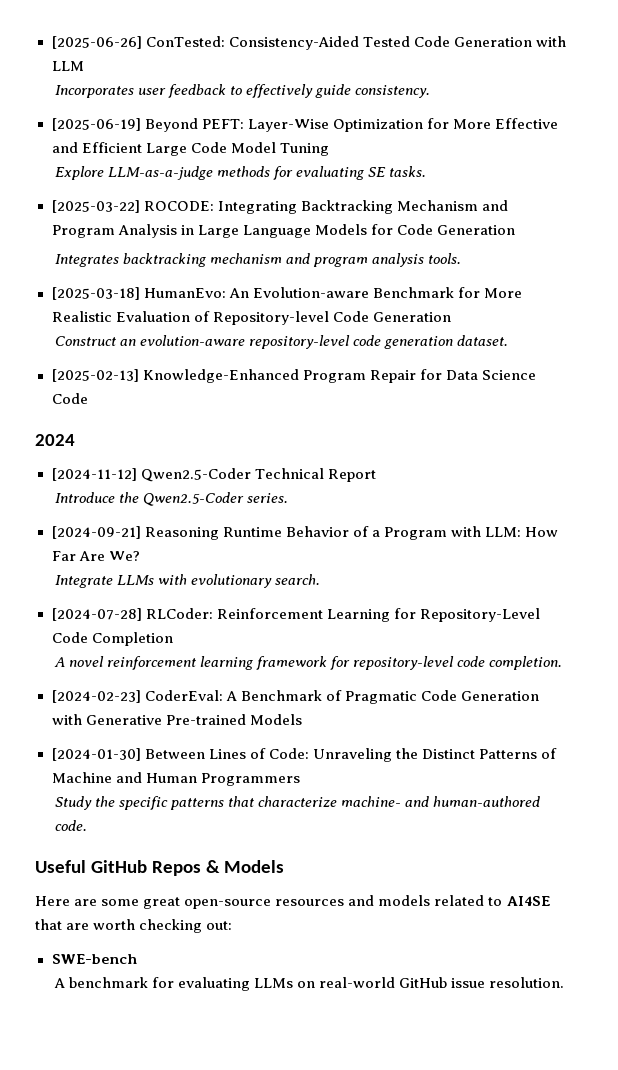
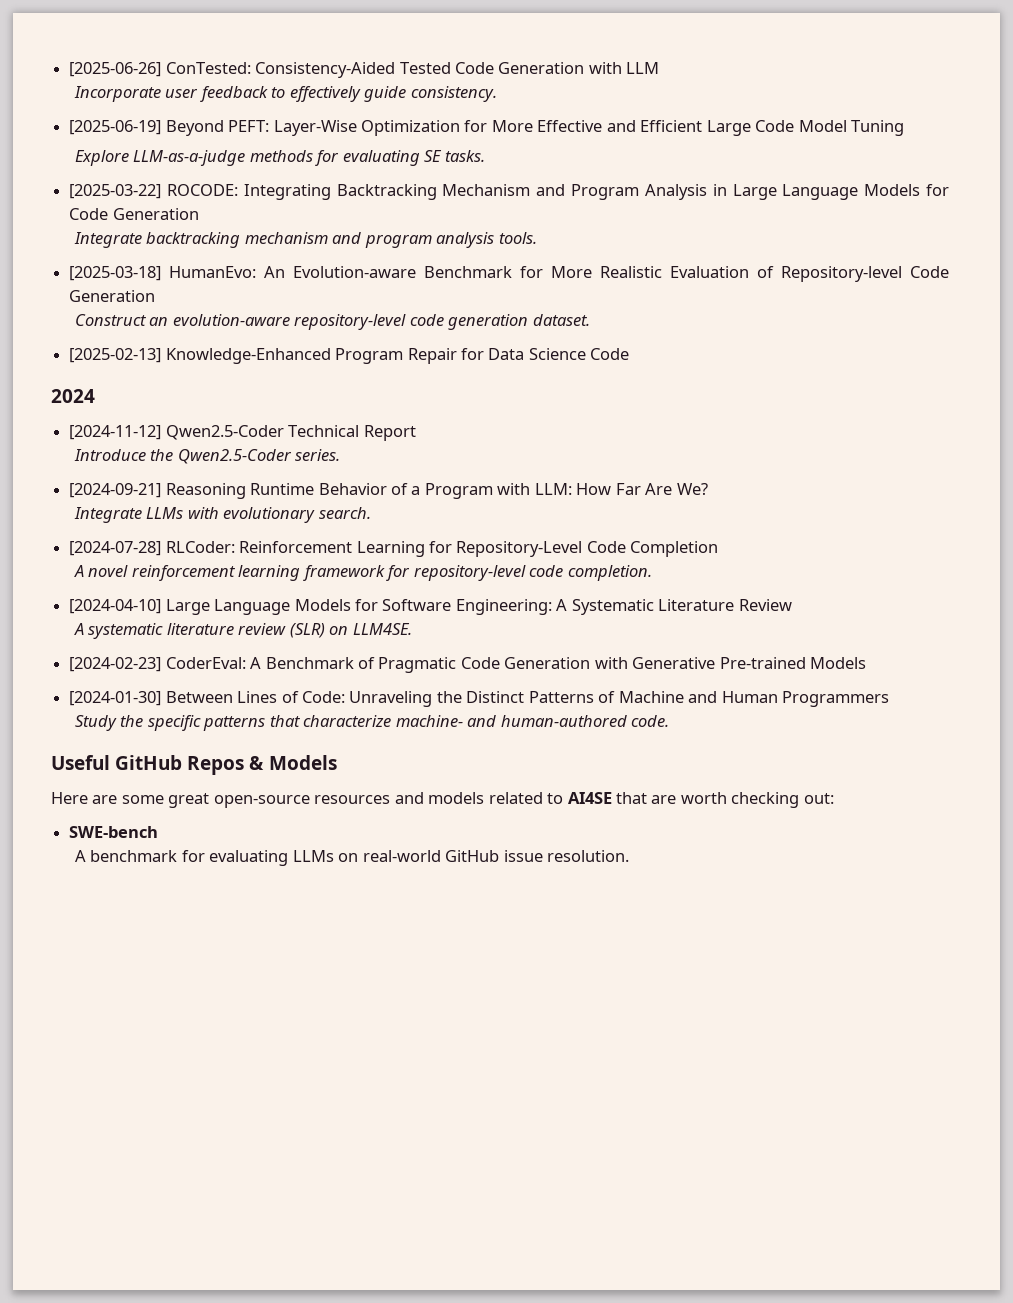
[54,85,134,98] Incorporates -> [73,86,161,102] Incorporate
[54,254,119,267] Integrates -> [73,232,142,248] Integrate
(563, 663) none -> [69,599,792,615] [73,623,412,639] // [2024-04-10] Large Language Models for Software Engineering: A Systematic Literature Review // A systematic literature review (SLR) on LLM4SE.

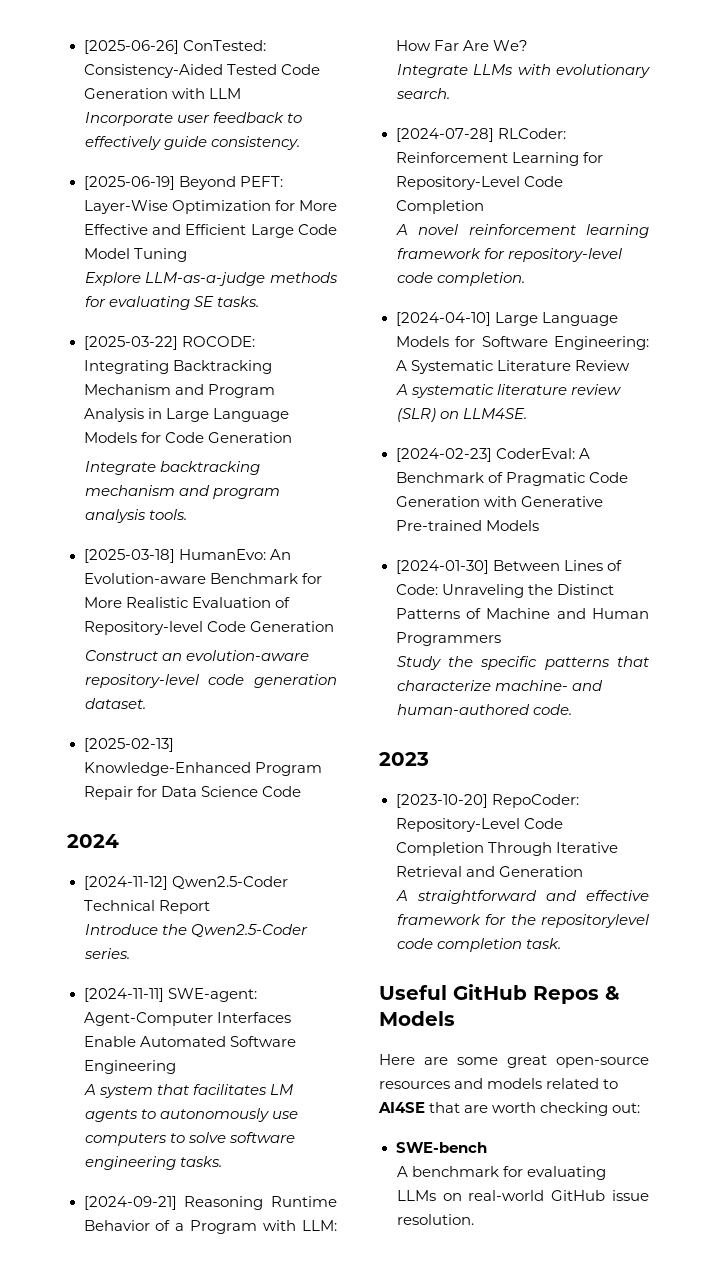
(341, 455) none -> [83,988,257,1002] [83,1012,291,1026] [83,1036,296,1047] [83,1060,176,1074] [83,1084,294,1098] [84,1108,299,1122] [84,1132,296,1146] [84,1156,222,1170] // [2024-11-11] SWE-agent: Agent-Computer Interfaces Enable Automated Software Engineering // A system that facilitates LM agents to autonomously use computers to solve software engineering tasks.
(670, 721) none -> [379,752,429,766] [395,794,579,808] [395,818,563,832] [395,842,618,856] [395,866,583,877] [395,890,649,904] [396,914,649,928] [396,938,562,952] // 2023 // [2023-10-20] RepoCoder: Repository-Level Code Completion Through Iterative Retrieval and Generation // A straightforward and effective framework for the repositorylevel code completion task.

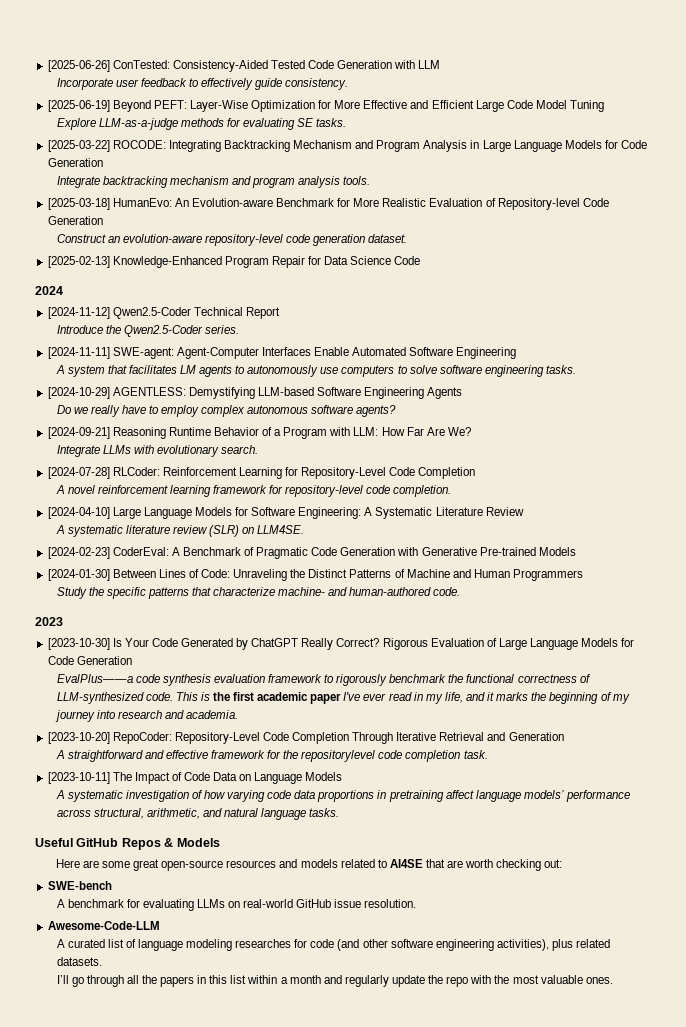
(222, 1161) none -> [47,387,463,399] [56,405,397,417] // [2024-10-29] AGENTLESS: Demystifying LLM-based Software Engineering Agents // Do we really have to employ complex autonomous software agents?
(429, 759) none -> [47,638,635,650] [47,656,132,665] [56,674,591,686] [56,692,630,704] [54,710,238,722] // [2023-10-30] Is Your Code Generated by ChatGPT Really Correct? Rigorous Evaluation of Large Language Models for Code Generation // EvalPlus——a code synthesis evaluation framework to rigorously benchmark the functional correctness of LLM-synthesized code. This is the first academic paper I've ever read in my life, and it marks the beginning of my journey into research and academia.
(562, 943) none -> [47,772,343,784] [55,790,630,802] [56,808,340,820] // [2023-10-11] The Impact of Code Data on Language Models // A systematic investigation of how varying code data proportions in pretraining affect language models’ performance across structural, arithmetic, and natural language tasks.
(474, 1219) none -> [47,921,160,930] [56,939,611,951] [56,957,102,966] [56,975,613,987] // Awesome-Code-LLM // A curated list of language modeling researches for code (and other software engineering activities), plus related datasets. // I’ll go through all the papers in this list within a month and regularly update the repo with the most valuable ones.

